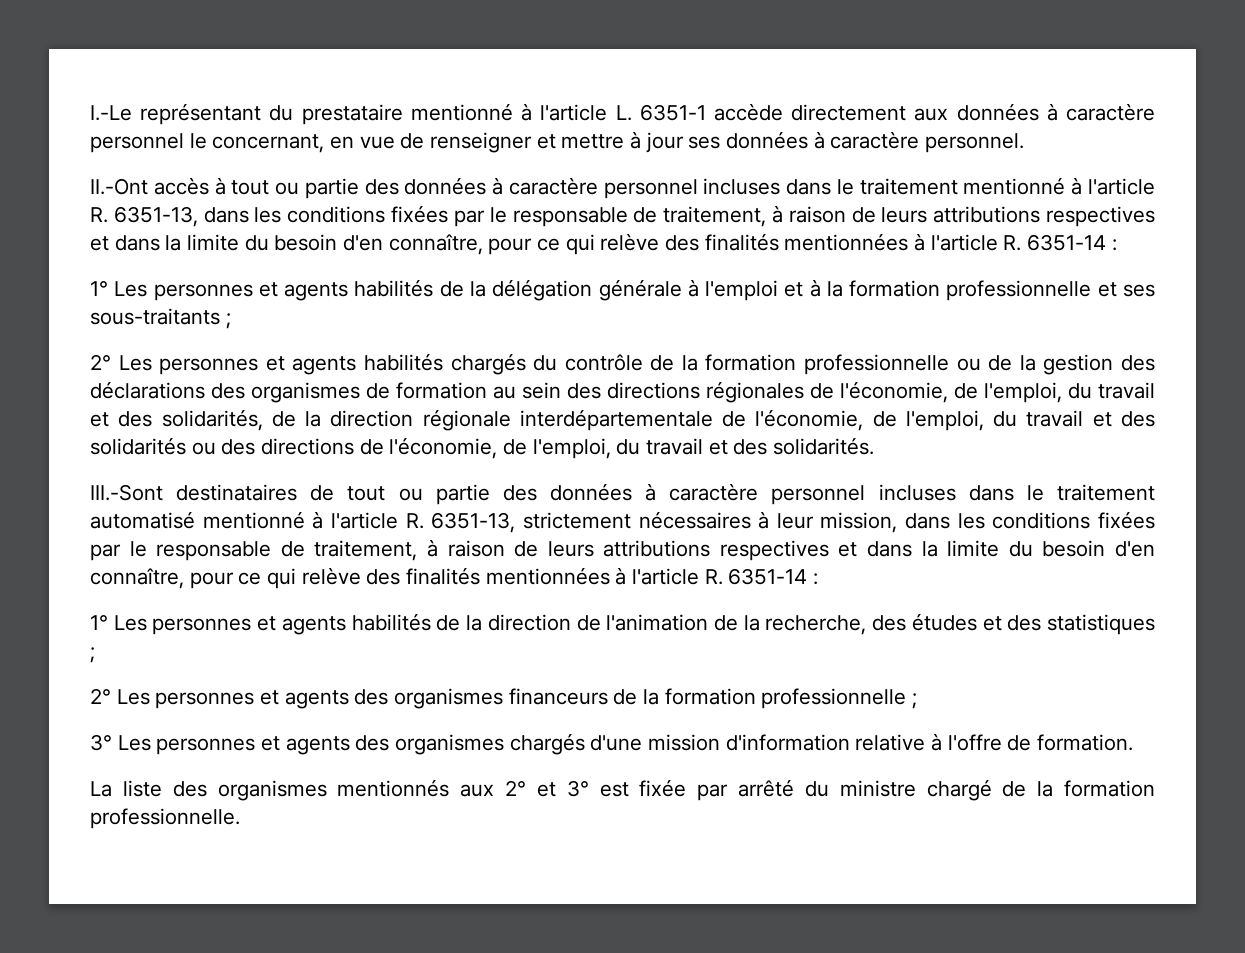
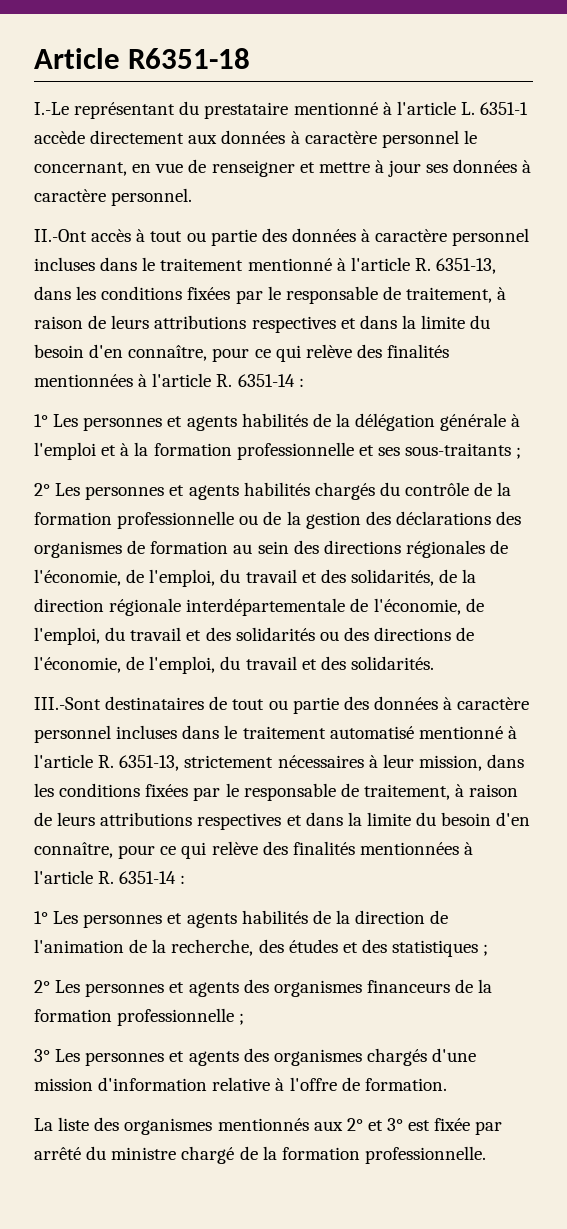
(90, 113) none -> [34,48,251,69] Article R6351-18 //

